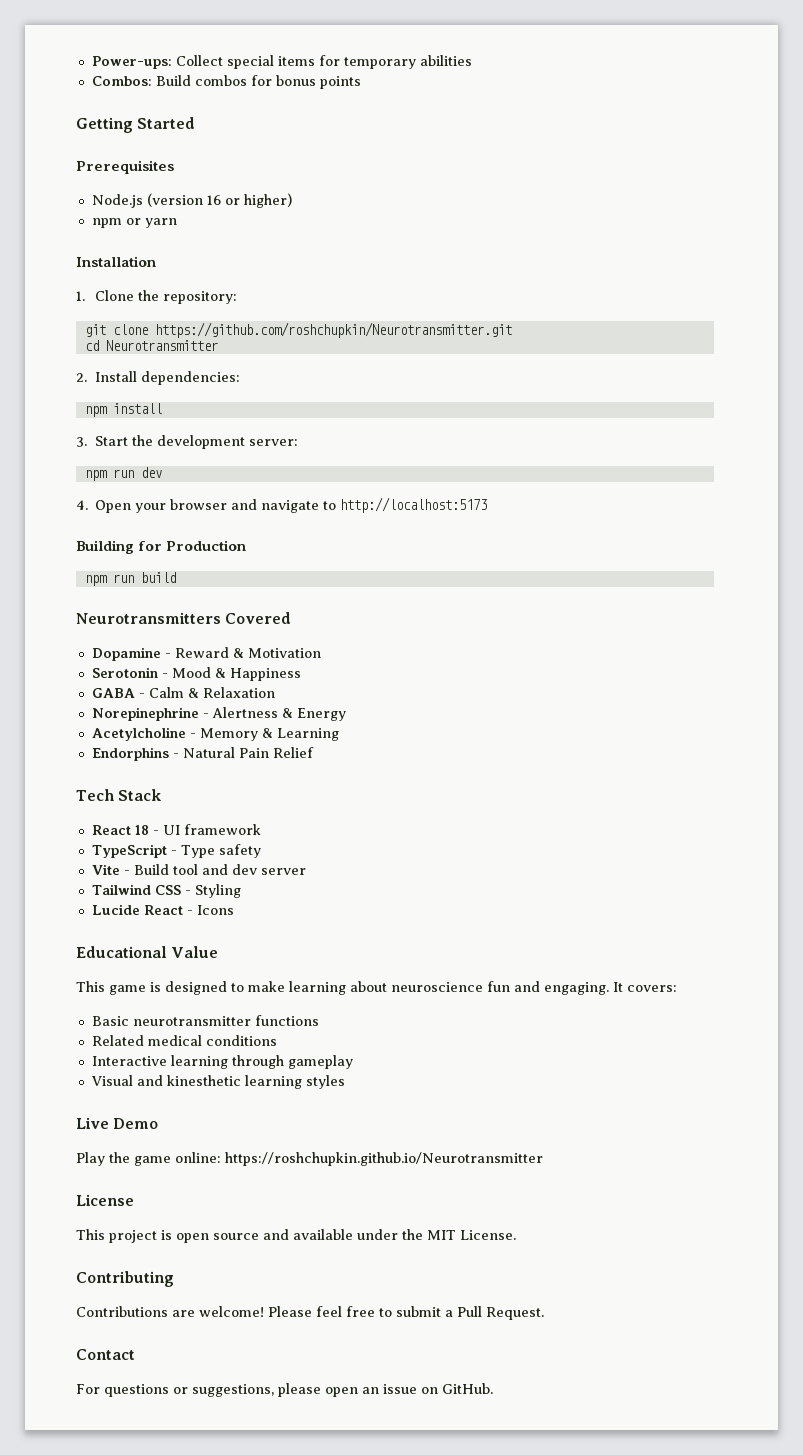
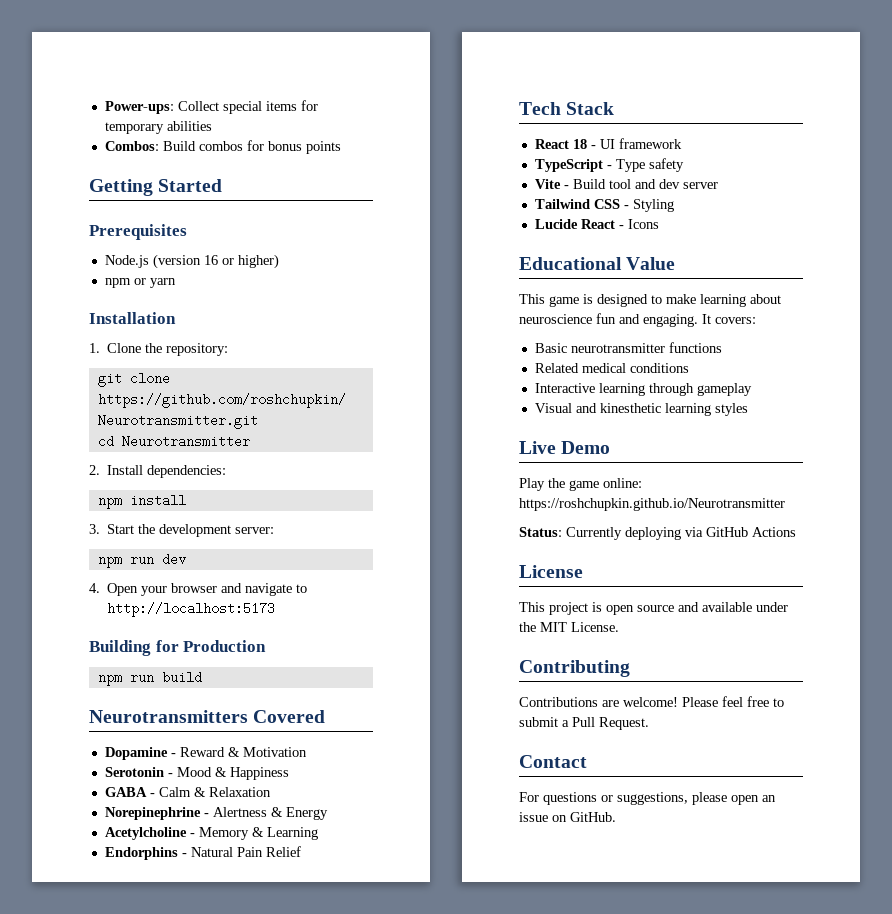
(543, 1159) none -> [519,527,796,540] // Status: Currently deploying via GitHub Actions

